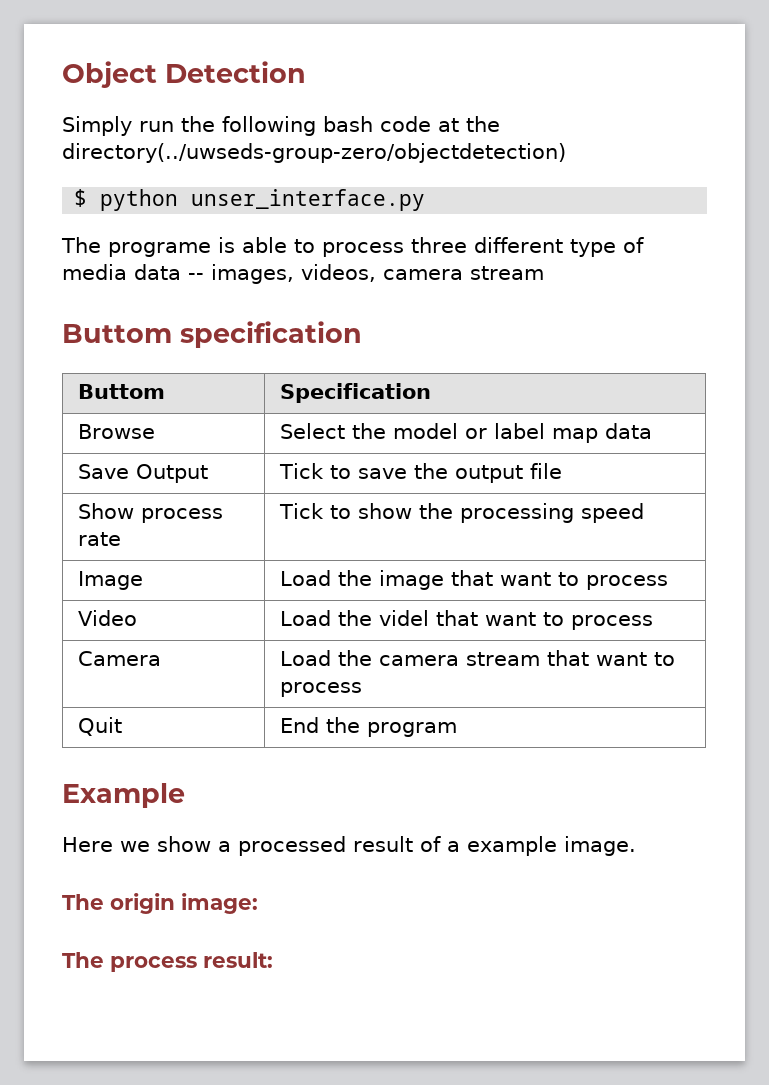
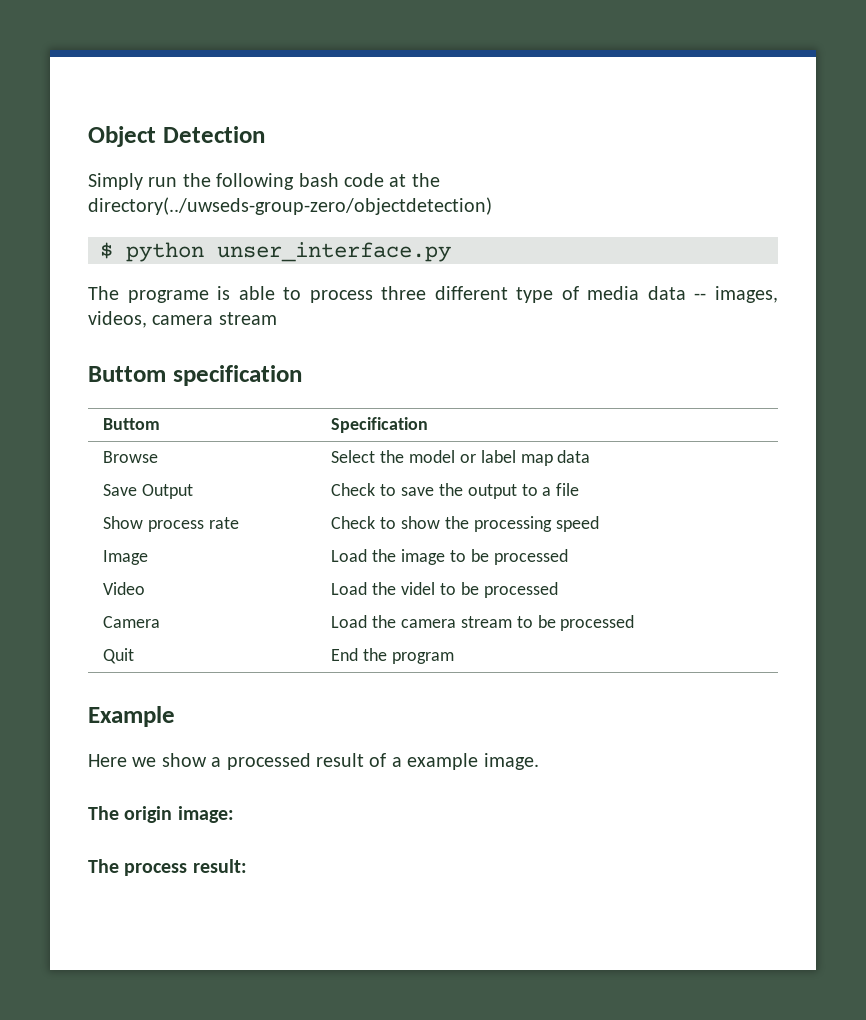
[278,463,324,479] Tick -> [331,483,376,496] Check
(523, 474) none -> [521,484,552,496] to a
[278,503,324,519] Tick -> [331,516,376,529] Check
[450,570,668,590] that want to process -> [449,549,568,565] to be processed
[435,610,653,630] that want to process -> [439,582,558,598] to be processed
[546,650,675,666] [279,682,362,697] that want to process -> [516,615,635,631] to be processed

